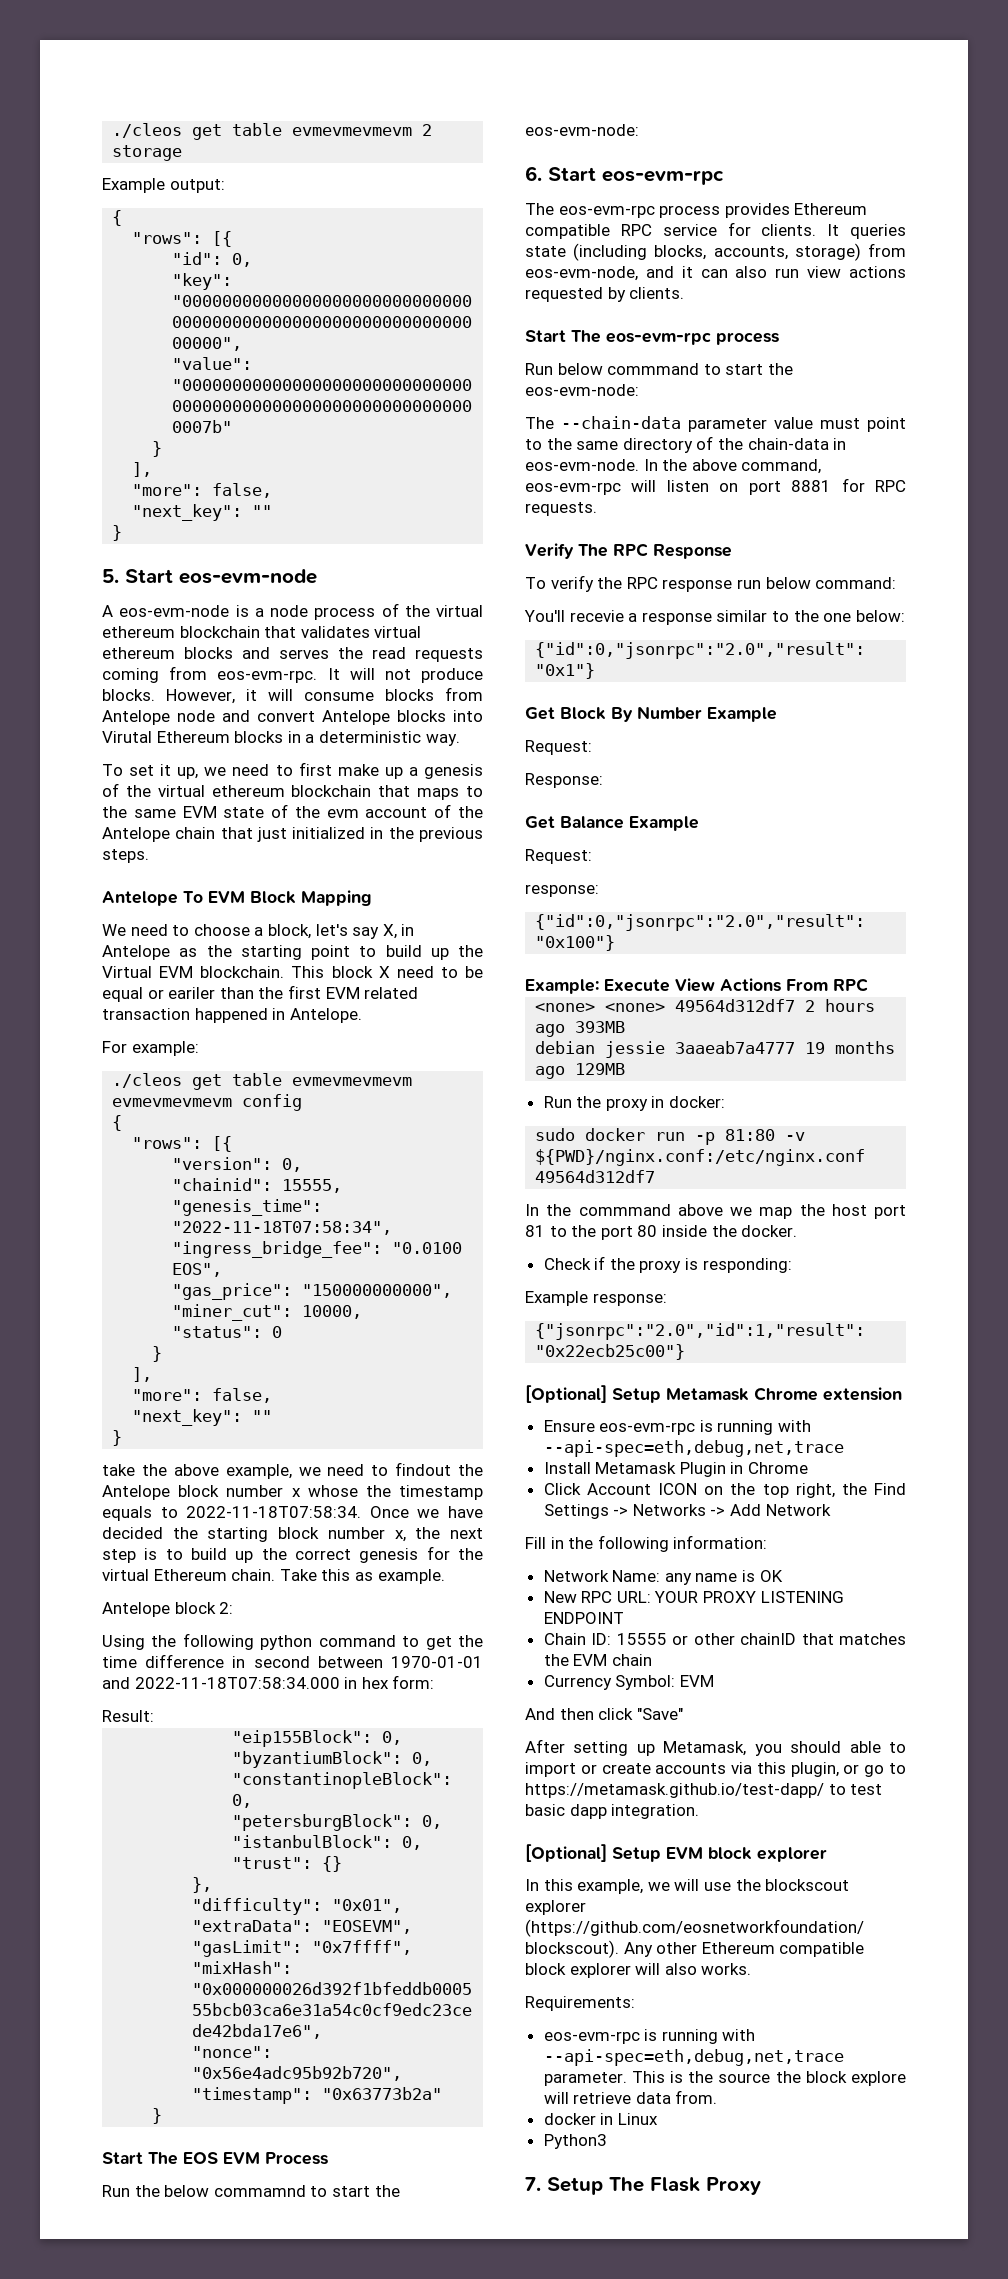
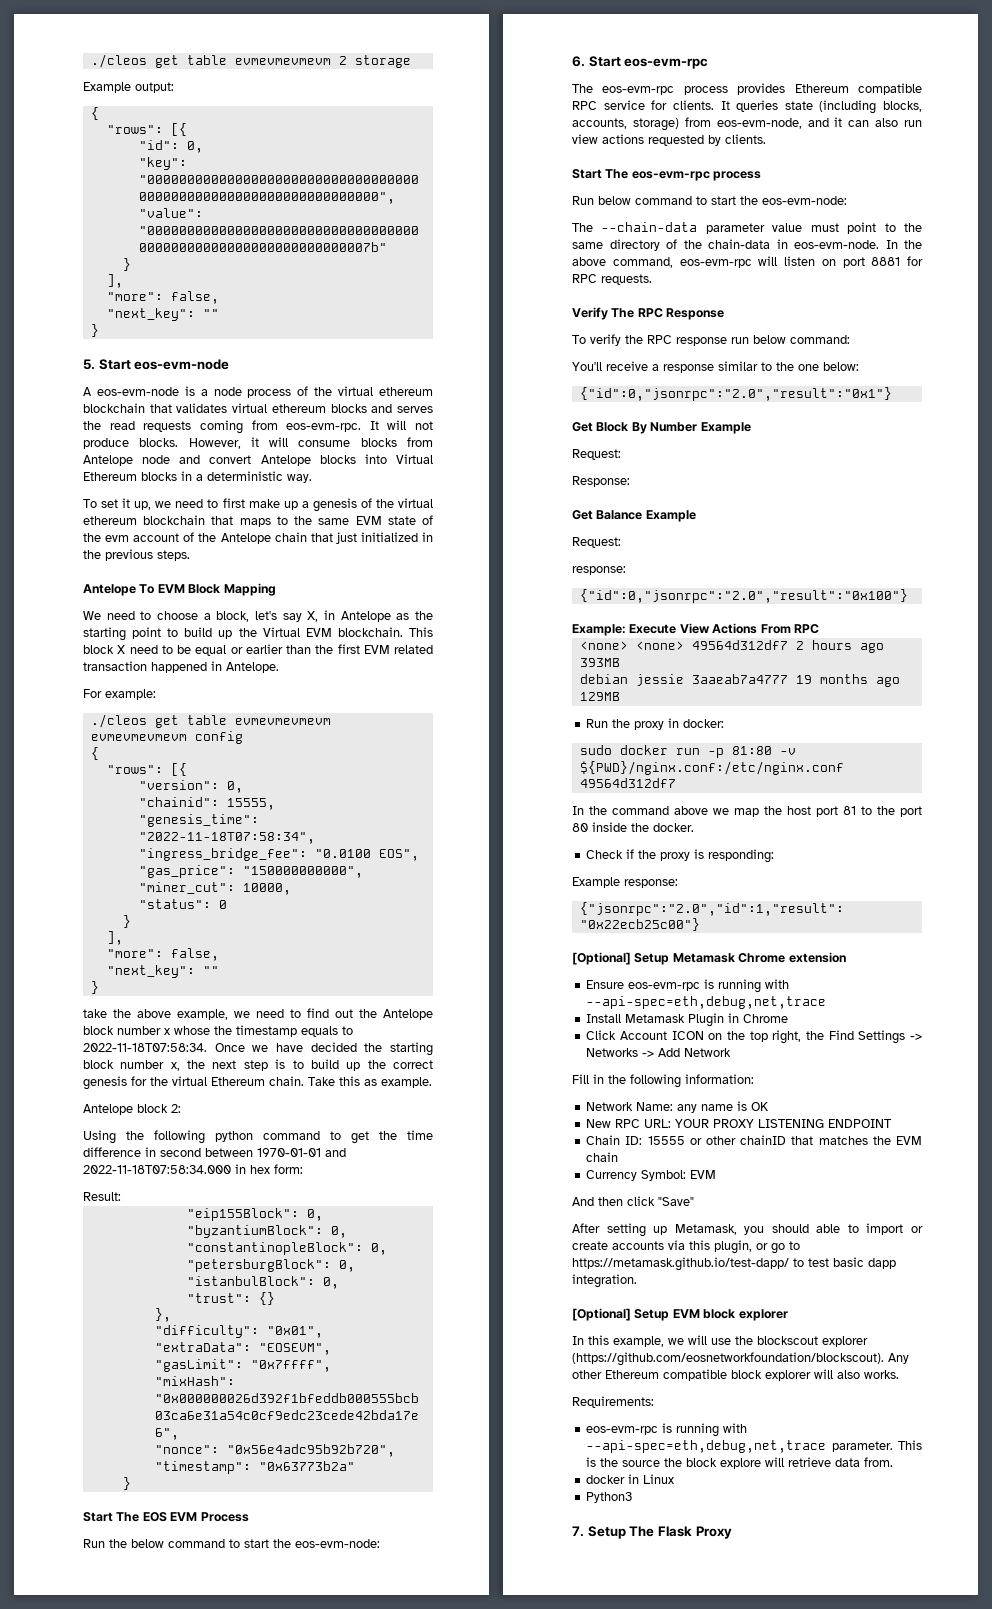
[102,731,152,743] Virutal -> [396,454,433,464] Virtual
[168,987,216,999] eariler -> [245,644,283,654] earlier
[395,1462,452,1476] findout -> [307,1008,353,1018] find out
[213,2185,306,2197] commamnd -> [168,1539,225,1548] command
[607,363,700,375] commmand -> [635,196,692,205] command
[569,610,624,622] recevie -> [606,361,648,371] receive
[578,1204,671,1216] commmand -> [612,806,669,815] command

